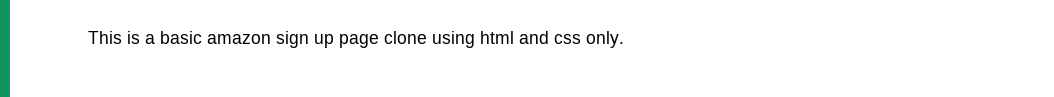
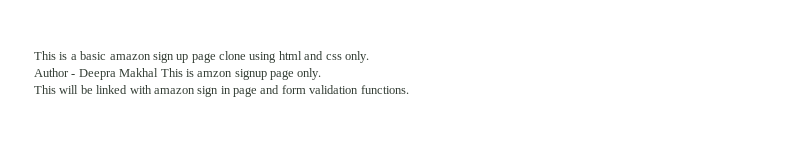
(624, 39) none -> [34,68,322,80] [34,85,409,97] // Author - Deepra Makhal This is amzon signup page only. // This will be linked with amazon sign in page and form validation functions.

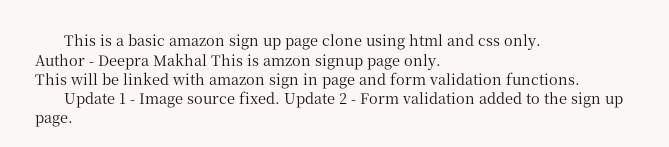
(409, 89) none -> [64,91,624,108] [35,115,73,127] // Update 1 - Image source fixed. Update 2 - Form validation added to the sign up page.

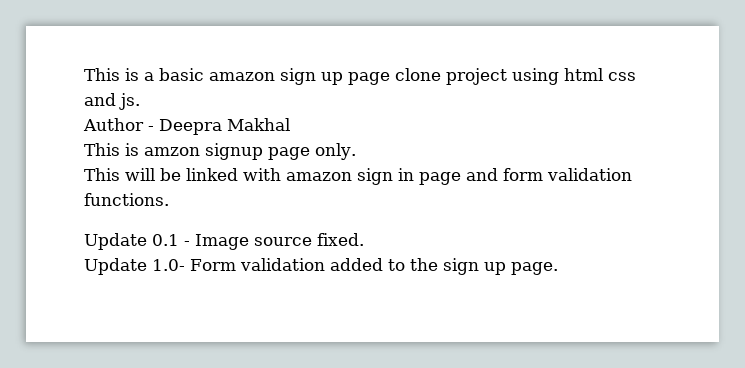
(363, 40) none -> [446,68,507,85] project
[447,34,542,50] and css only. -> [608,72,636,81] [84,93,140,110] css and js.
(207, 59) none -> (290, 124) //
[119,93,127,104] 1 -> [152,234,179,246] 0.1
[284,92,357,108] Update 2 - -> [84,258,185,275] // Update 1.0-

